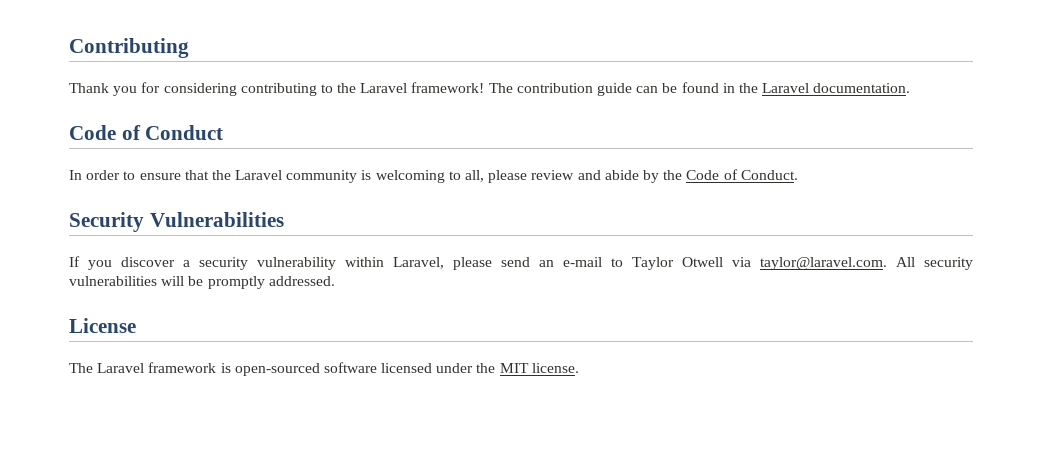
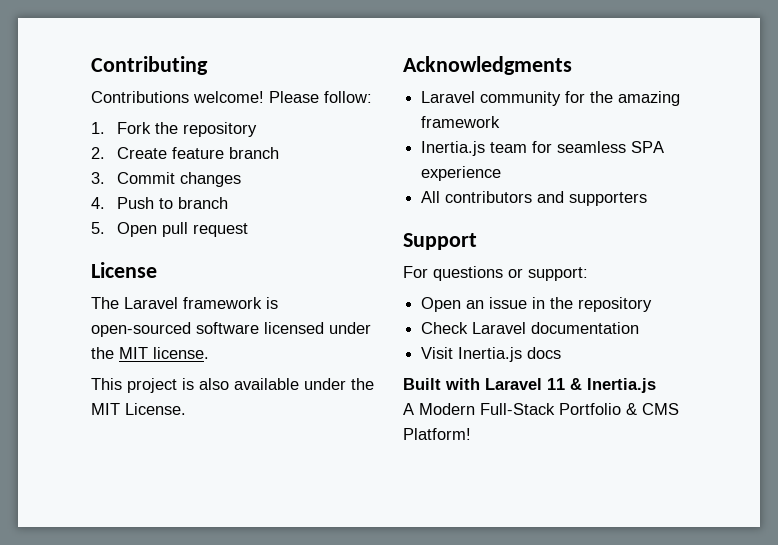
[69,82,911,96] [69,125,224,140] [69,169,798,183] [69,212,284,232] [69,256,973,270] [69,276,335,289] Thank you for considering contributing to the Laravel framework! The contribution guide can be found in the Laravel documentation. // Code of Conduct // In order to ensure that the Laravel community is welcoming to all, please review and abide by the Code of Conduct. // Security Vulnerabilities // If you discover a security vulnerability within Laravel, please send an e-mail to Taylor Otwell via taylor@laravel.com. All security vulnerabilities will be promptly addressed. -> [91,91,372,103] [91,122,258,137] [91,147,280,159] [91,172,242,187] [91,197,229,209] [91,222,249,237] Contributions welcome! Please follow: // 1. Fork the repository // 2. Create feature branch // 3. Commit changes // 4. Push to branch // 5. Open pull request
(579, 368) none -> [91,378,374,393] [91,403,186,415] [403,56,572,75] [421,91,681,106] [421,116,501,128] [421,141,665,156] [421,166,502,181] [421,191,648,206] [403,233,477,250] [403,266,588,281] [421,297,653,312] [421,322,640,334] [421,347,562,362] [403,378,656,393] [403,403,679,415] [403,428,471,440] // This project is also available under the MIT License. // Acknowledgments // Laravel community for the amazing framework // Inertia.js team for seamless SPA experience // All contributors and supporters // Support // For questions or support: // Open an issue in the repository // Check Laravel documentation // Visit Inertia.js docs // Built with Laravel 11 & Inertia.js // A Modern Full-Stack Portfolio & CMS Platform!

